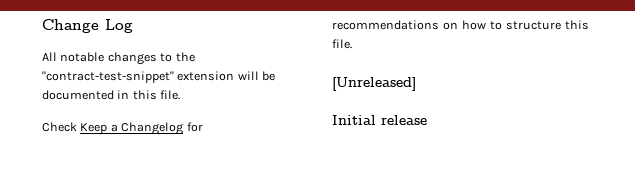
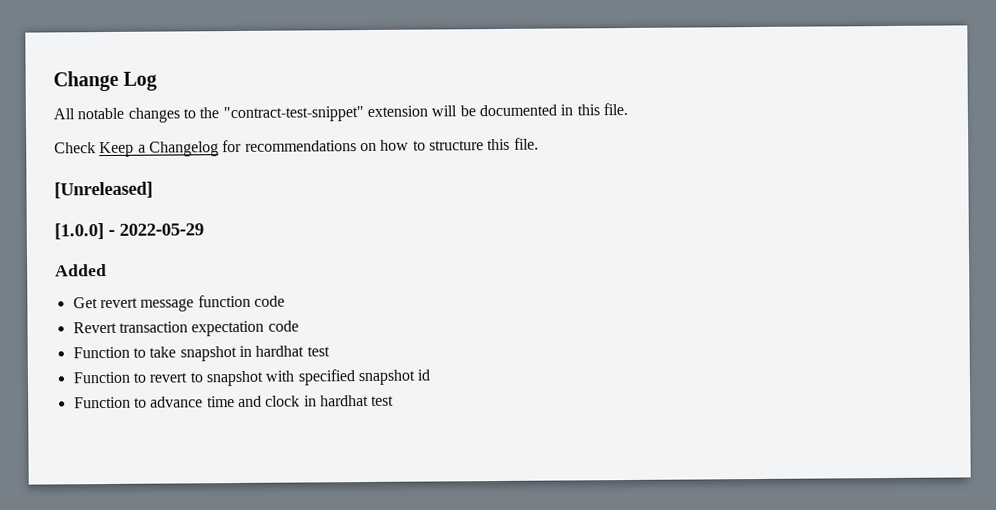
[332,115,427,125] Initial release -> [54,223,204,240] [55,264,107,277] [72,294,285,312] [72,320,299,337] [72,345,330,362] [72,369,431,387] [73,395,395,409] [1.0.0] - 2022-05-29 // Added // Get revert message function code // Revert transaction expectation code // Function to take snapshot in hardhat test // Function to revert to snapshot with specified snapshot id // Function to advance time and clock in hardhat test

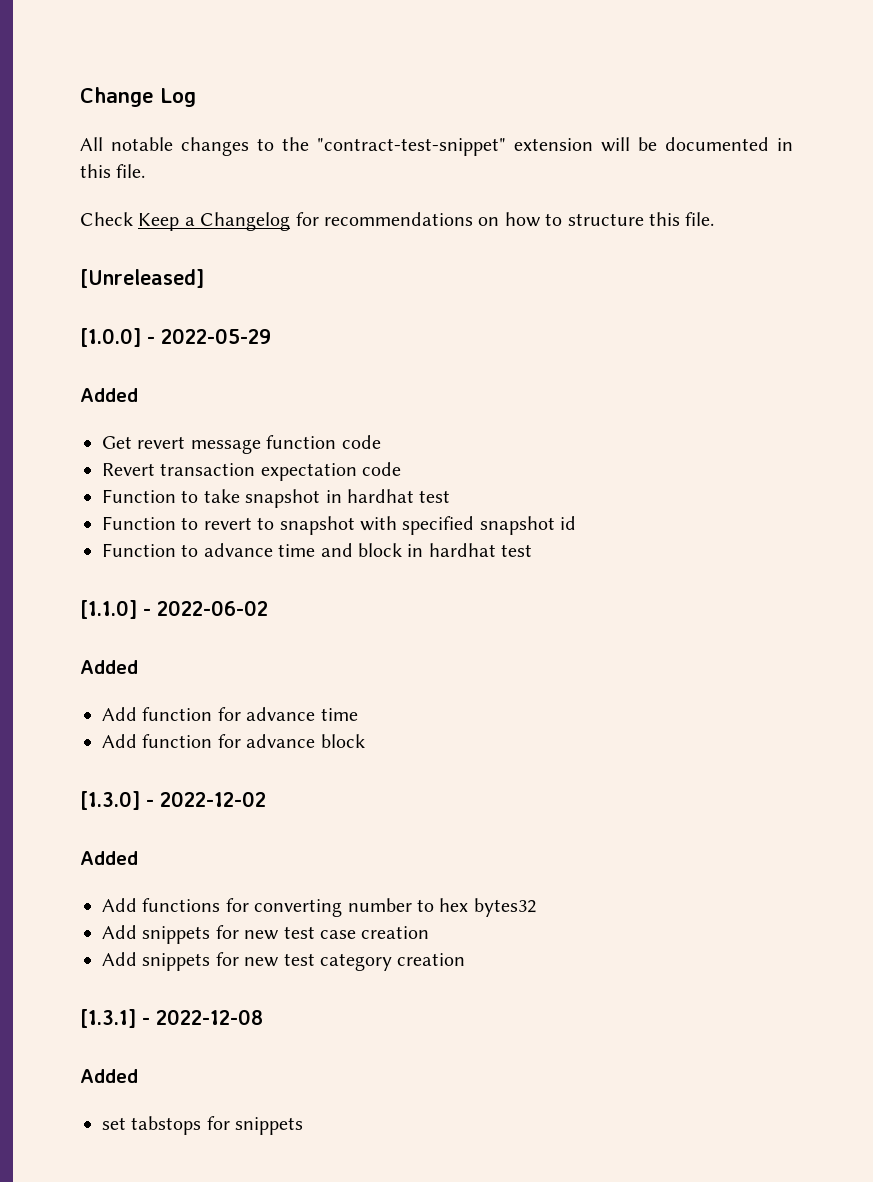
[265,395,395,407] clock in hardhat test -> [358,543,533,557] [80,600,268,619] [80,660,138,674] [102,707,358,721] [102,734,365,748] [80,791,266,810] [80,851,138,865] [102,898,536,917] [102,925,430,944] [102,952,466,971] [80,1009,263,1028] [80,1069,138,1083] [102,1116,304,1135] block in hardhat test // [1.1.0] - 2022-06-02 // Added // Add function for advance time // Add function for advance block // [1.3.0] - 2022-12-02 // Added // Add functions for converting number to hex bytes32 // Add snippets for new test case creation // Add snippets for new test category creation // [1.3.1] - 2022-12-08 // Added // set tabstops for snippets

